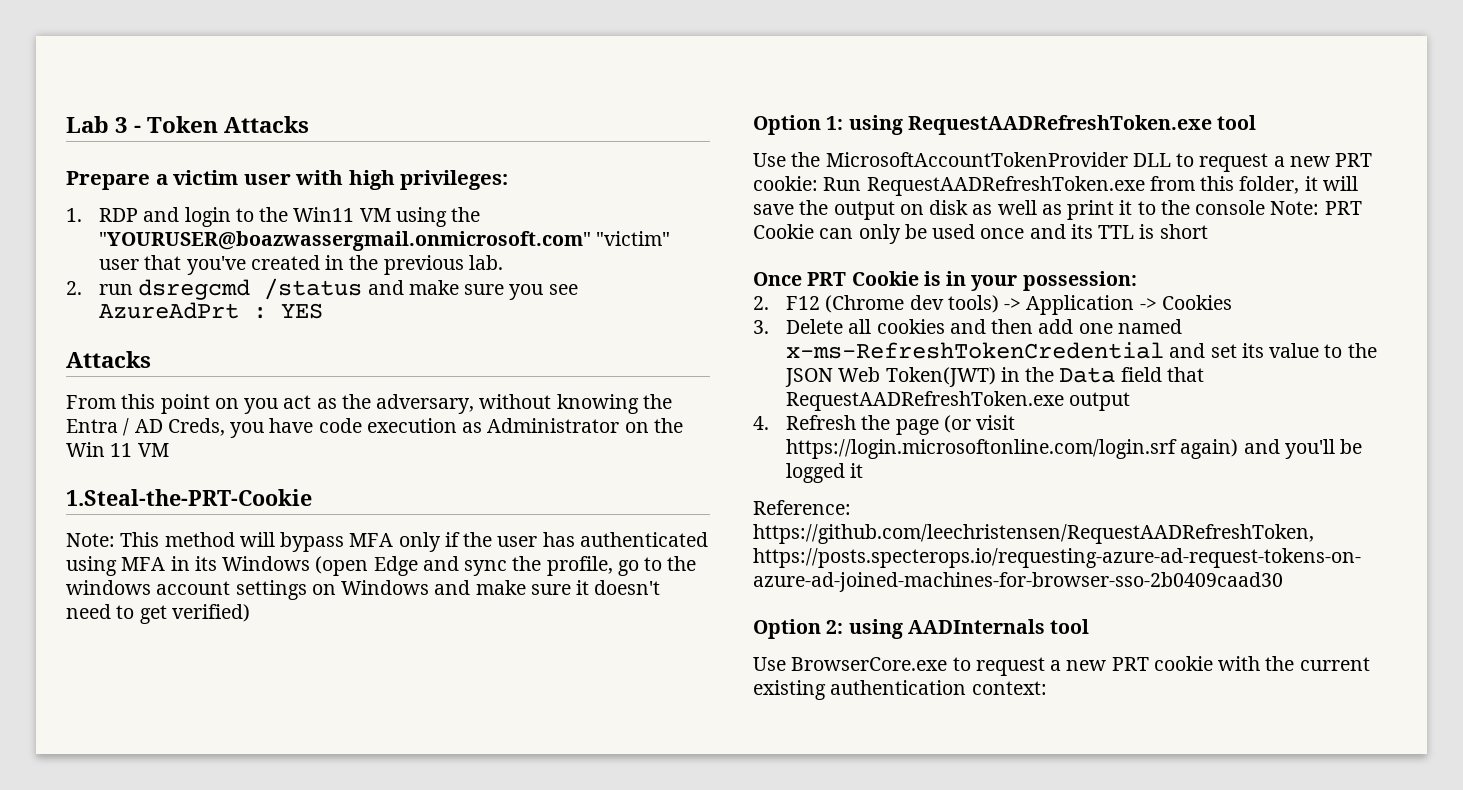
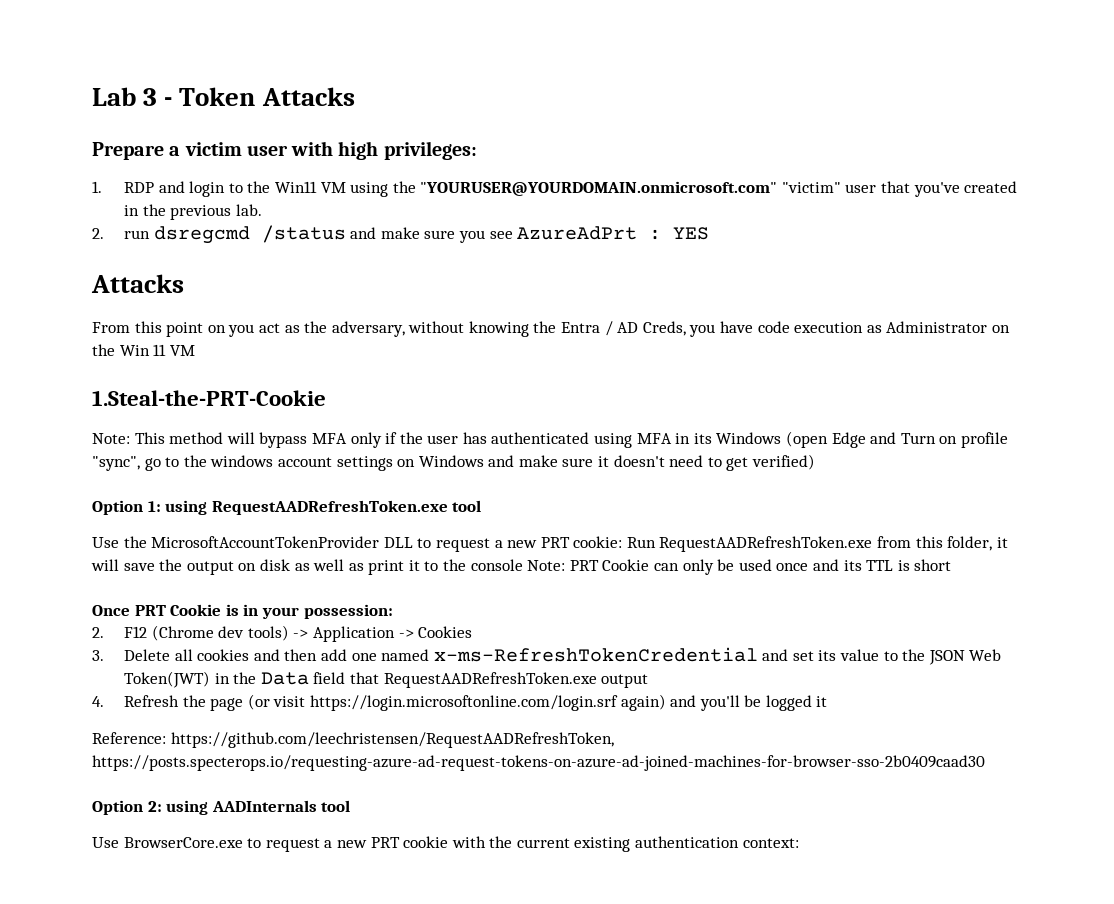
[99,231,592,251] "YOURUSER@boazwassergmail.onmicrosoft.com" -> [420,181,778,196] "YOURUSER@YOURDOMAIN.onmicrosoft.com"
[464,556,613,576] sync the profile, -> [900,432,1008,448] [92,456,140,471] Turn on profile "sync",

